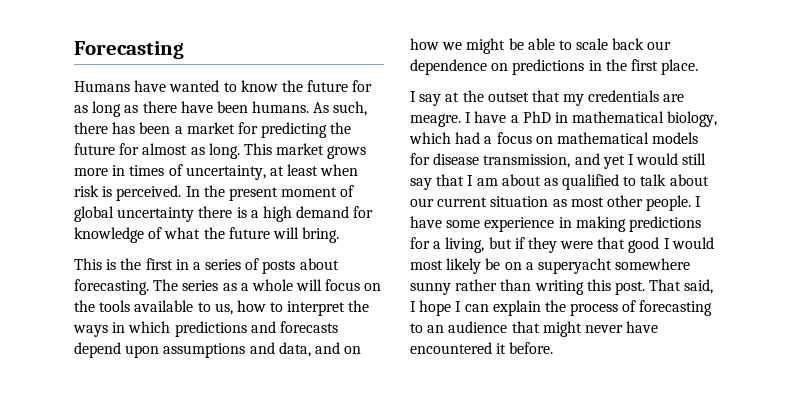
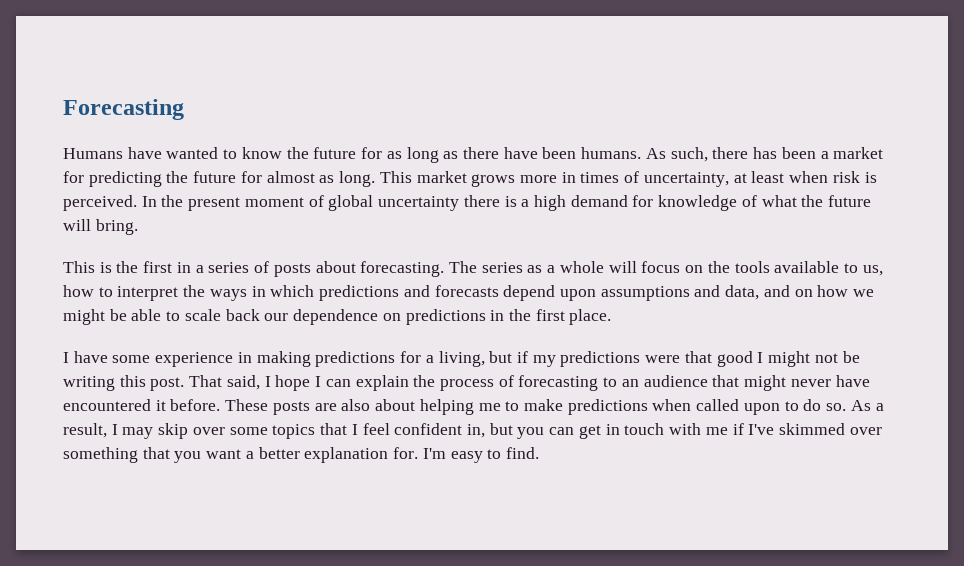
[419,90,685,106] [410,111,718,127] [409,132,699,144] [410,153,707,169] [410,174,709,190] [410,195,702,211] say at the outset that my credentials are meagre. I have a PhD in mathematical biology, which had a focus on mathematical models for disease transmission, and yet I would still say that I am about as qualified to talk about our current situation as most other people. I -> (69, 357) none
[527,237,557,253] they -> [532,351,641,367] my predictions
[671,237,714,249] [410,258,691,274] [410,279,532,295] would most likely be on a superyacht somewhere sunny rather than -> [768,351,860,367] might not be
(554, 348) none -> [225,399,884,415] [63,423,882,439] [63,447,539,463] These posts are also about helping me to make predictions when called upon to do so. As a result, I may skip over some topics that I feel confident in, but you can get in touch with me if I've skimmed over something that you want a better explanation for. I'm easy to find.

